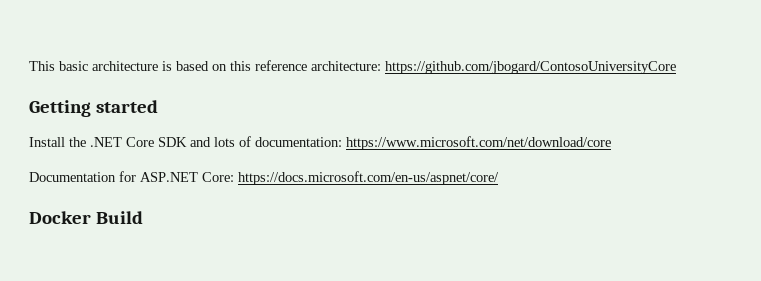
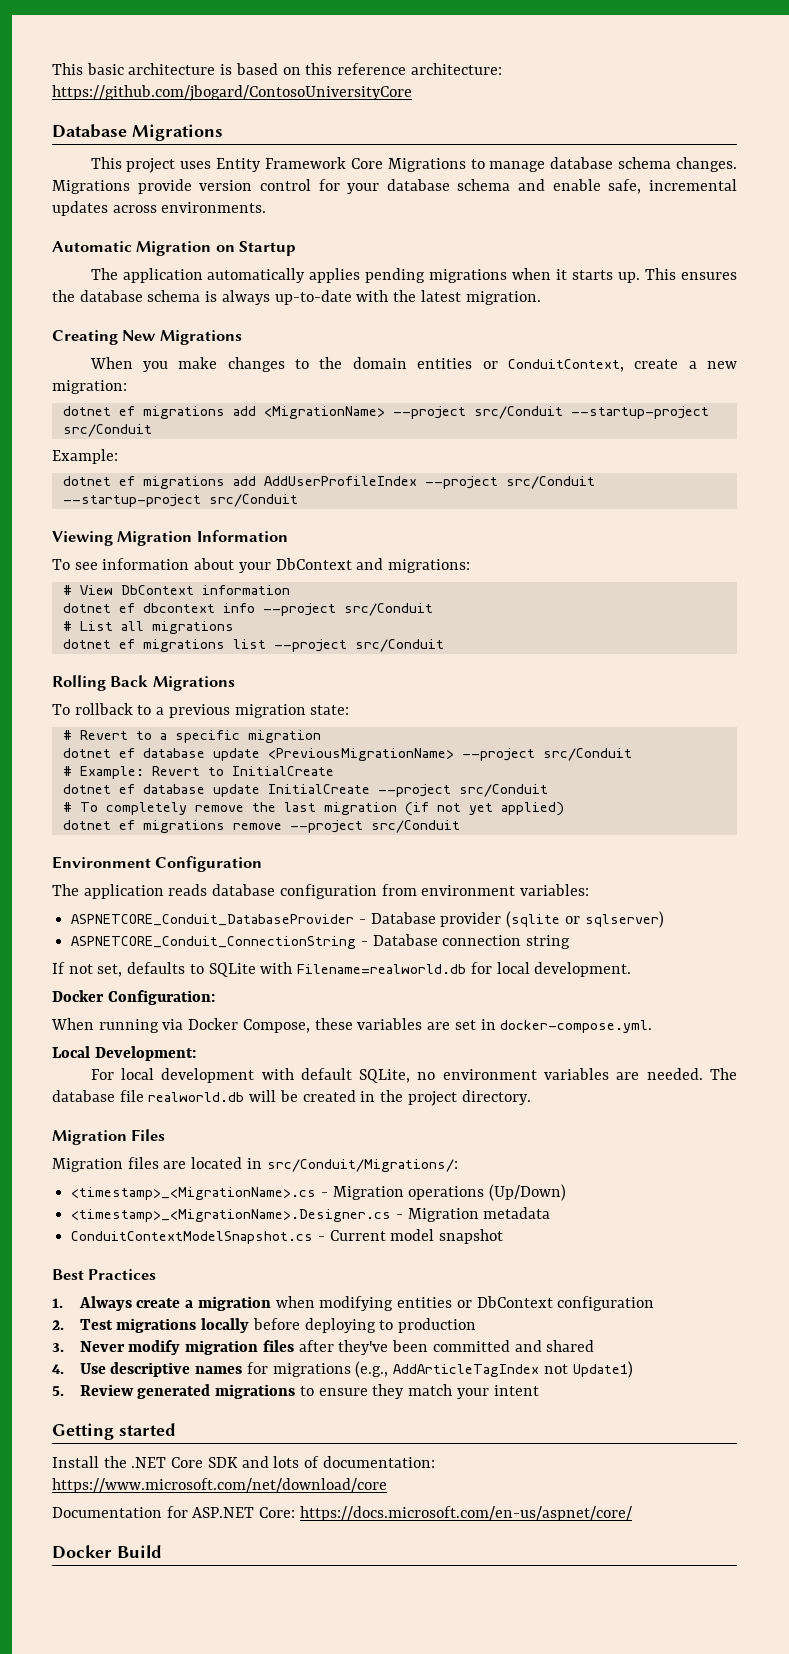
(676, 67) none -> [52,124,223,141] [90,157,737,173] [52,179,737,194] [52,201,267,216] [52,241,297,256] [90,268,737,283] [52,290,541,305] [52,330,242,345] [89,357,737,372] [52,380,127,394] [62,406,709,419] [62,424,152,437] [52,449,118,464] [62,476,595,489] [62,494,298,507] [52,530,288,546] [52,558,471,573] [62,585,290,595] [62,603,433,616] [62,621,234,634] [62,639,444,652] [52,675,235,691] [52,703,350,718] [62,730,321,743] [62,748,632,761] [62,766,334,779] [62,784,548,797] [62,802,564,816] [62,820,460,833] [52,856,263,872] [52,884,590,899] [71,911,664,928] [71,934,571,949] [52,962,632,977] [52,990,215,1005] [51,1018,653,1033] [52,1046,196,1061] [90,1068,737,1083] [52,1090,531,1106] [52,1129,166,1145] [52,1157,458,1172] [71,1184,567,1201] [71,1207,551,1222] [71,1229,504,1244] [52,1269,157,1280] [52,1296,655,1311] [52,1318,477,1333] [52,1340,595,1355] [52,1361,633,1378] [52,1384,539,1399] // Database Migrations // This project uses Entity Framework Core Migrations to manage database schema changes. Migrations provide version control for your database schema and enable safe, incremental updates across environments. // Automatic Migration on Startup // The application automatically applies pending migrations when it starts up. This ensures the database schema is always up-to-date with the latest migration. // Creating New Migrations // When you make changes to the domain entities or ConduitContext, create a new migration: // dotnet ef migrations add <MigrationName> --project src/Conduit --startup-project src/Conduit // Example: // dotnet ef migrations add AddUserProfileIndex --project src/Conduit --startup-project src/Conduit // Viewing Migration Information // To see information about your DbContext and migrations: // # View DbContext information // dotnet ef dbcontext info --project src/Conduit // # List all migrations // dotnet ef migrations list --project src/Conduit // Rolling Back Migrations // To rollback to a previous migration state: // # Revert to a specific migration // dotnet ef database update <PreviousMigrationName> --project src/Conduit // # Example: Revert to InitialCreate // dotnet ef database update InitialCreate --project src/Conduit // # To completely remove the last migration (if not yet applied) // dotnet ef migrations remove --project src/Conduit // Environment Configuration // The application reads database configuration from environment variables: // ASPNETCORE_Conduit_DatabaseProvider - Database provider (sqlite or sqlserver) // ASPNETCORE_Conduit_ConnectionString - Database connection string // If not set, defaults to SQLite with Filename=realworld.db for local development. // Docker Configuration: // When running via Docker Compose, these variables are set in docker-compose.yml. // Local Development: // For local development with default SQLite, no environment variables are needed. The database file realworld.db will be created in the project directory. // Migration Files // Migration files are located in src/Conduit/Migrations/: // <timestamp>_<MigrationName>.cs - Migration operations (Up/Down) // <timestamp>_<MigrationName>.Designer.cs - Migration metadata // ConduitContextModelSnapshot.cs - Current model snapshot // Best Practices // 1. Always create a migration when modifying entities or DbContext configuration // 2. Test migrations locally before deploying to production // 3. Never modify migration files after they've been committed and shared // 4. Use descriptive names for migrations (e.g., AddArticleTagIndex not Update1) // 5. Review generated migrations to ensure they match your intent

